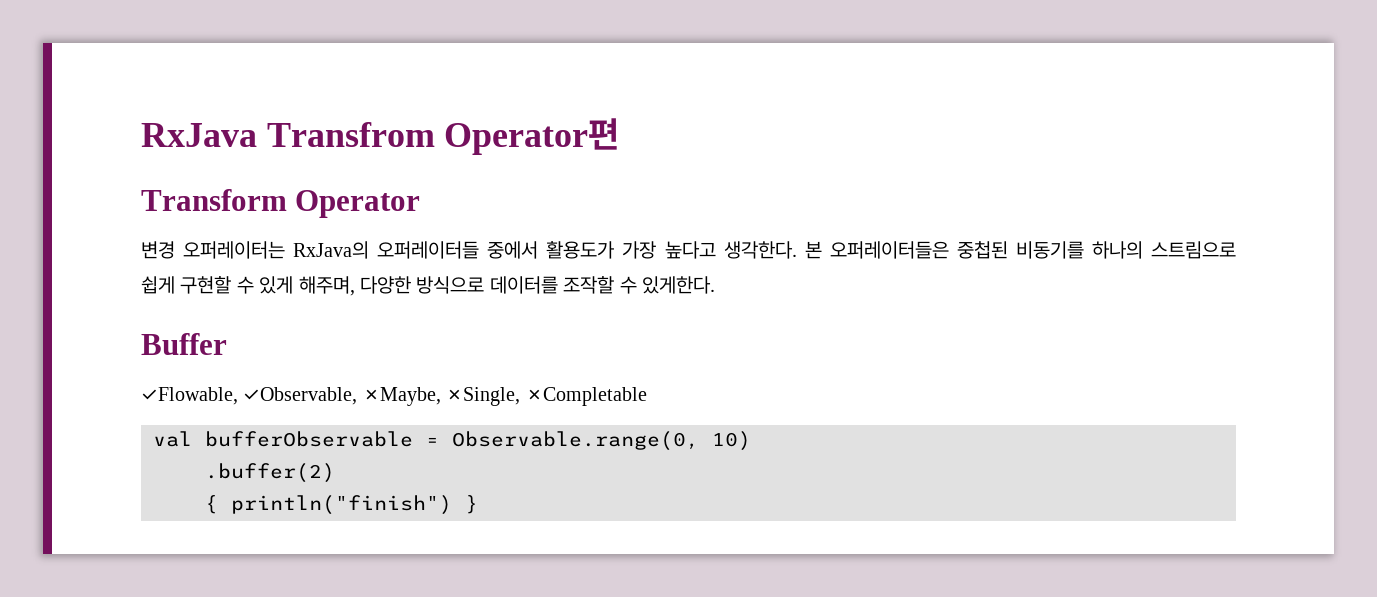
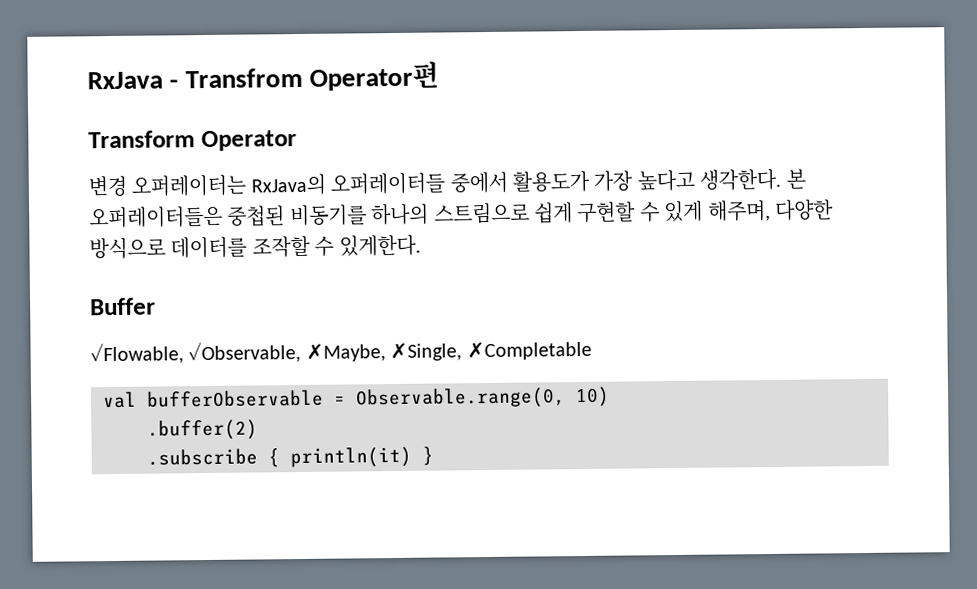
(257, 135) none -> [169,79,179,89] -
[205,495,452,515] { println("finish") -> [147,446,412,469] .subscribe { println(it)

